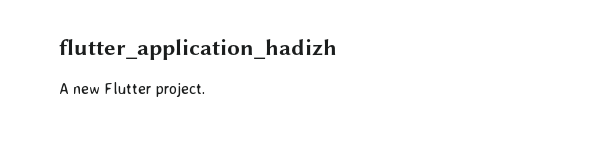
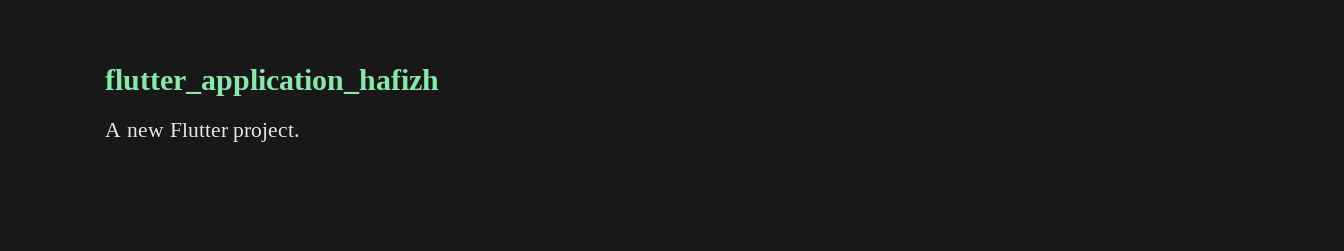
[59,39,337,60] flutter_application_hadizh -> [105,69,439,96] flutter_application_hafizh

